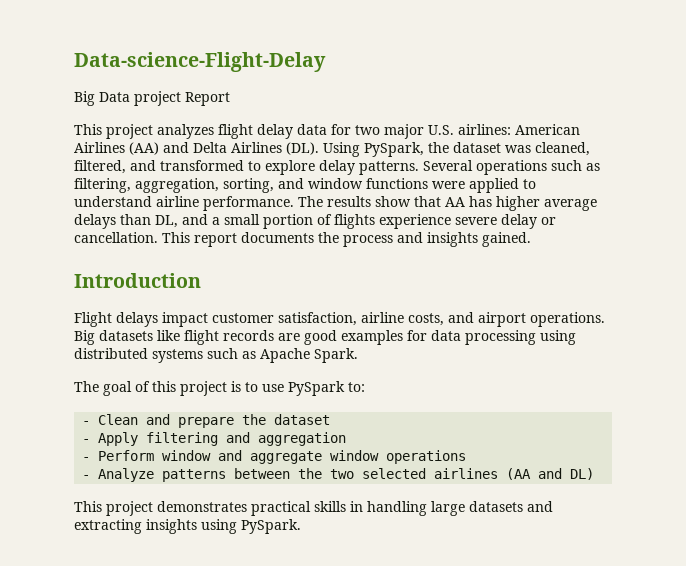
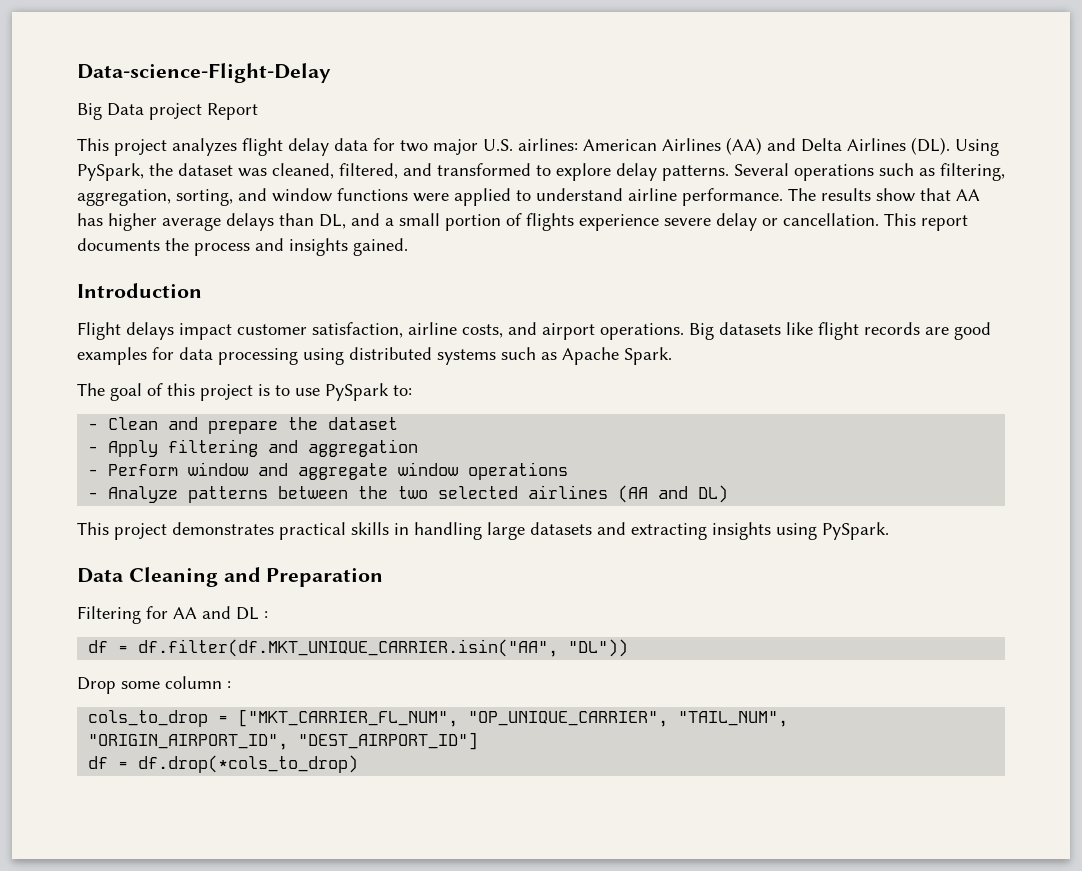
(301, 526) none -> [77,567,384,587] [77,606,268,624] [88,639,629,657] [77,676,231,694] [88,709,789,727] [88,732,479,750] [88,755,359,773] // Data Cleaning and Preparation // Filtering for AA and DL : // df = df.filter(df.MKT_UNIQUE_CARRIER.isin("AA", "DL")) // Drop some column : // cols_to_drop = ["MKT_CARRIER_FL_NUM", "OP_UNIQUE_CARRIER", "TAIL_NUM", "ORIGIN_AIRPORT_ID", "DEST_AIRPORT_ID"] // df = df.drop(*cols_to_drop)

